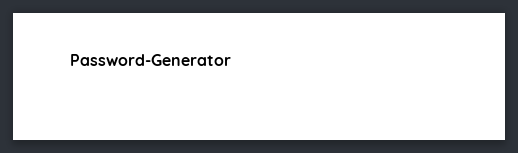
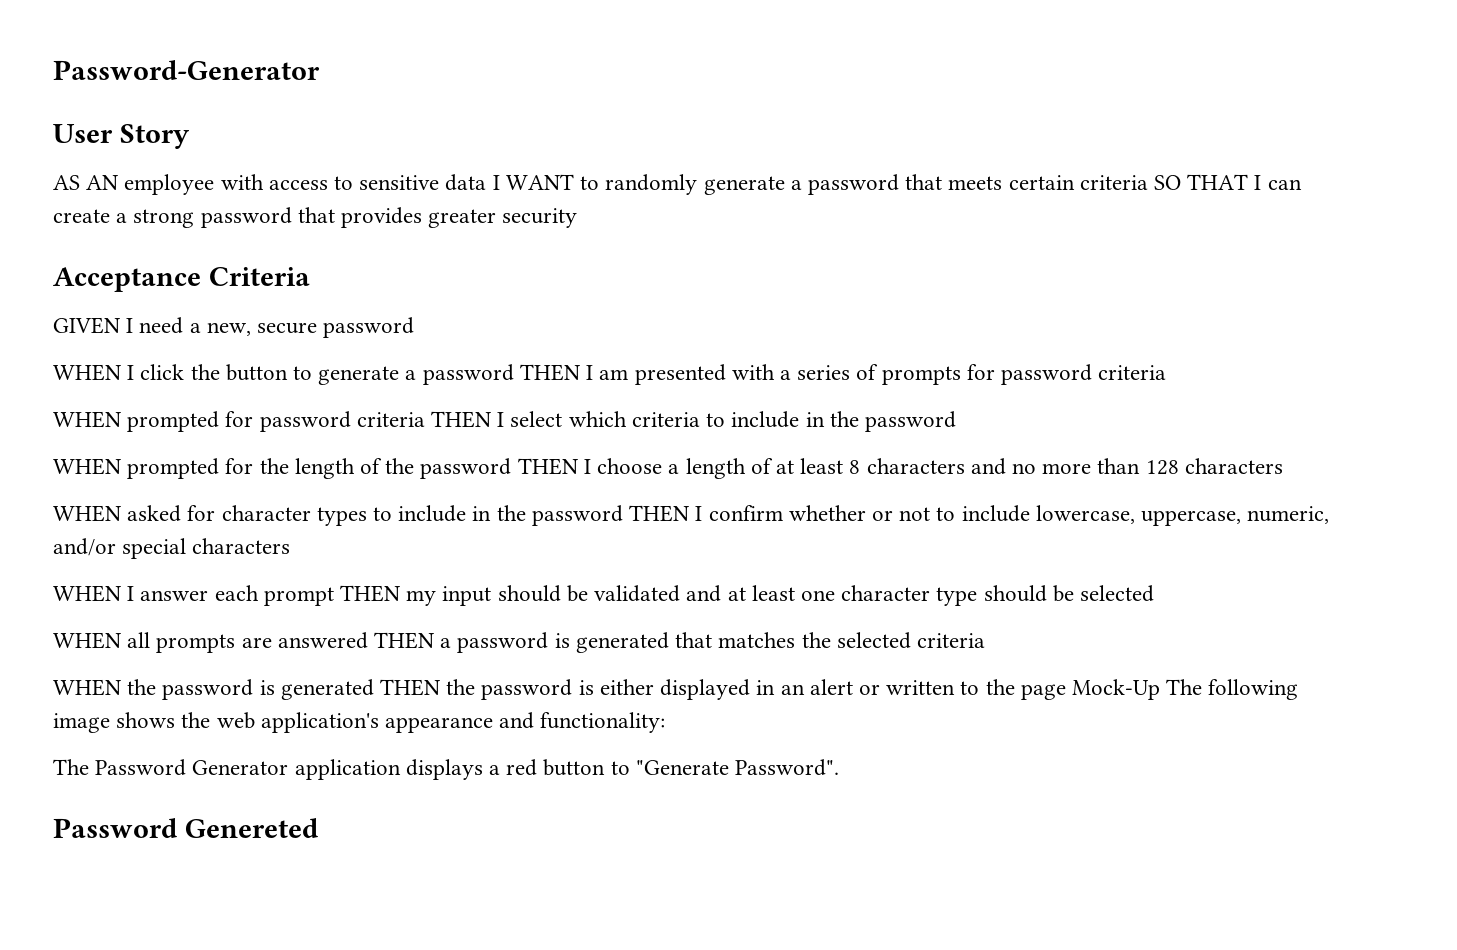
(231, 60) none -> [53,124,190,149] [53,174,1302,195] [53,207,578,228] [53,267,310,292] [53,317,415,338] [53,364,1167,385] [53,411,956,432] [53,458,1283,479] [53,505,1330,526] [53,538,291,559] [53,585,1154,606] [53,632,985,653] [53,679,1299,700] [53,712,666,733] [53,759,840,780] [53,818,318,838] // User Story // AS AN employee with access to sensitive data I WANT to randomly generate a password that meets certain criteria SO THAT I can create a strong password that provides greater security // Acceptance Criteria // GIVEN I need a new, secure password // WHEN I click the button to generate a password THEN I am presented with a series of prompts for password criteria // WHEN prompted for password criteria THEN I select which criteria to include in the password // WHEN prompted for the length of the password THEN I choose a length of at least 8 characters and no more than 128 characters // WHEN asked for character types to include in the password THEN I confirm whether or not to include lowercase, uppercase, numeric, and/or special characters // WHEN I answer each prompt THEN my input should be validated and at least one character type should be selected // WHEN all prompts are answered THEN a password is generated that matches the selected criteria // WHEN the password is generated THEN the password is either displayed in an alert or written to the page Mock-Up The following image shows the web application's appearance and functionality: // The Password Generator application displays a red button to "Generate Password". // Password Genereted

